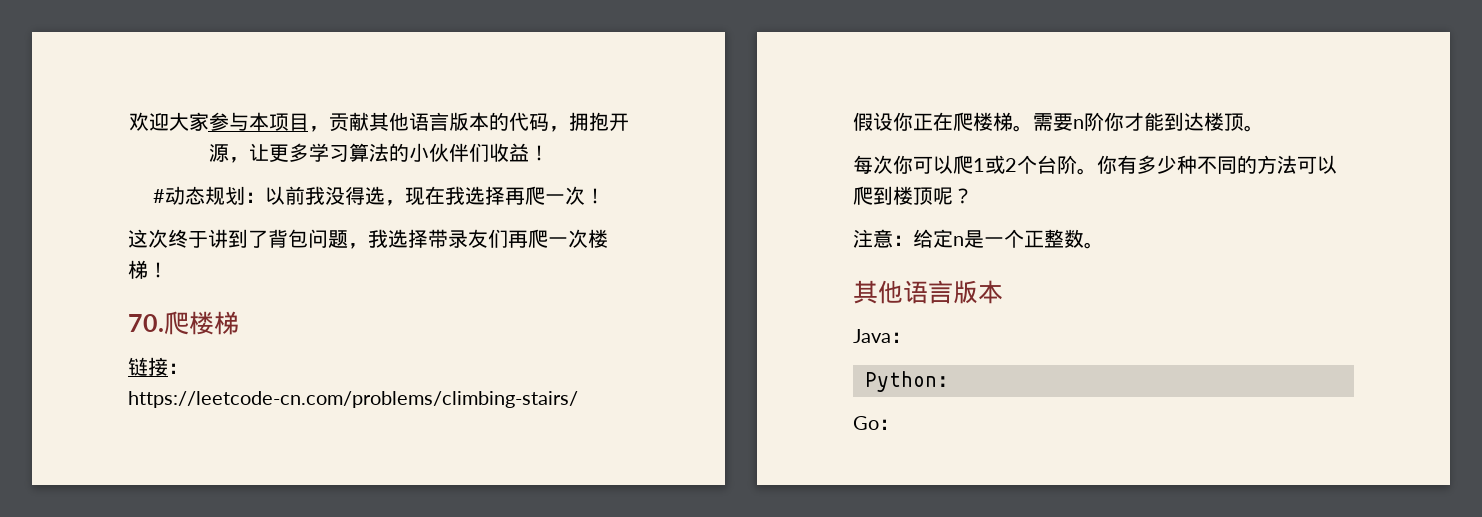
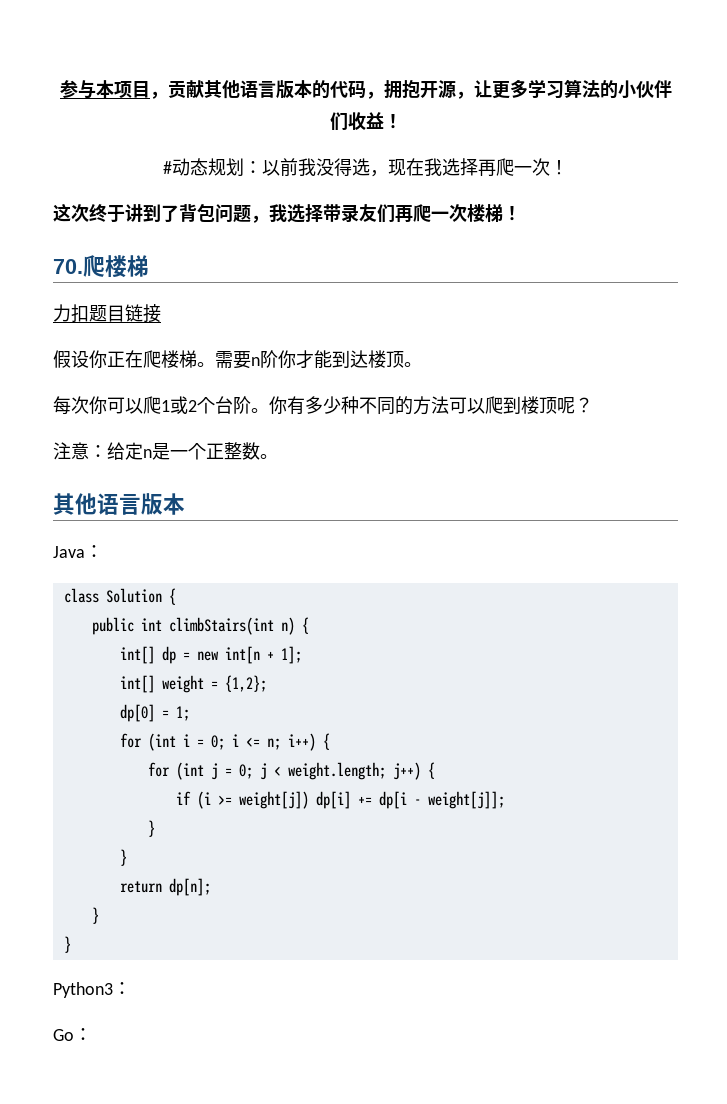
[128,112,209,131] 欢迎大家 -> (59, 89) none
(239, 323) none -> [53,304,125,323] 力扣题目
[168,363,188,374] [128,391,578,408] ：https://leetcode-cn.com/problems/climbing-stairs/ -> (161, 313) none
[865,371,937,392] Python -> [63,588,176,605] [91,617,309,635] [119,646,302,664] [119,675,267,693] [119,704,190,722] [119,733,330,751] [147,762,435,780] [175,791,505,809] [147,820,155,837] [119,849,127,866] [119,878,211,896] [91,907,99,924] [63,936,71,953] [53,982,113,998] class Solution { // public int climbStairs(int n) { // int[] dp = new int[n + 1]; // int[] weight = {1,2}; // dp[0] = 1; // for (int i = 0; i <= n; i++) { // for (int j = 0; j < weight.length; j++) { // if (i >= weight[j]) dp[i] += dp[i - weight[j]]; // } // } // return dp[n]; // } // } // Python3

